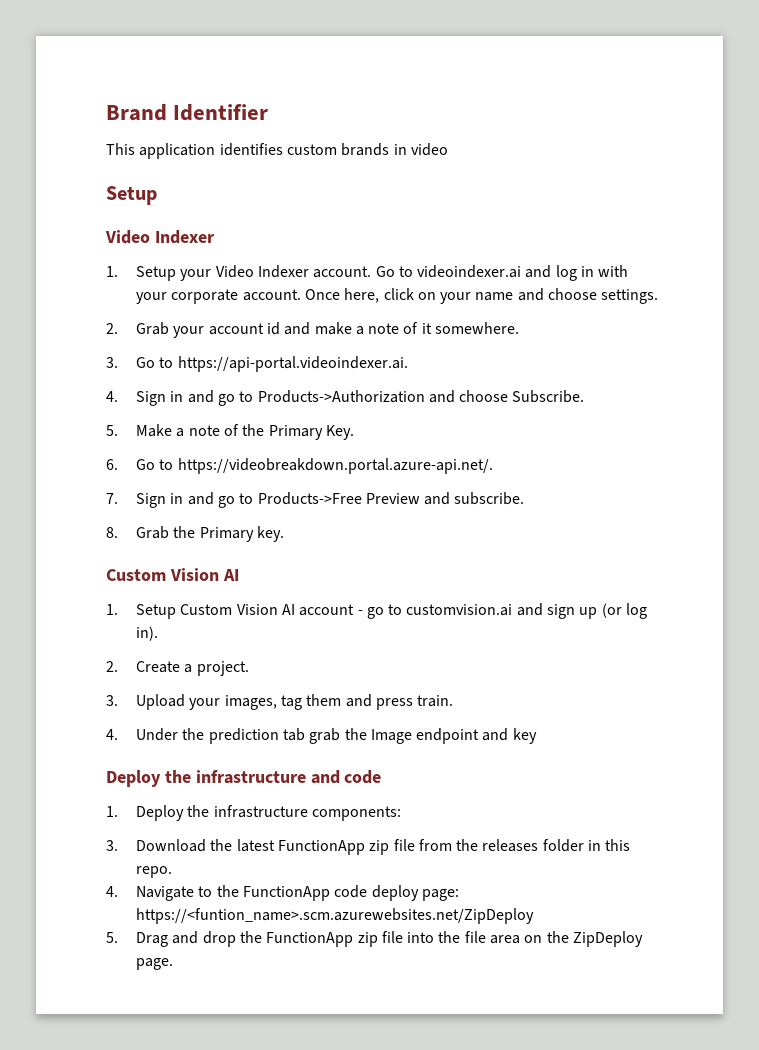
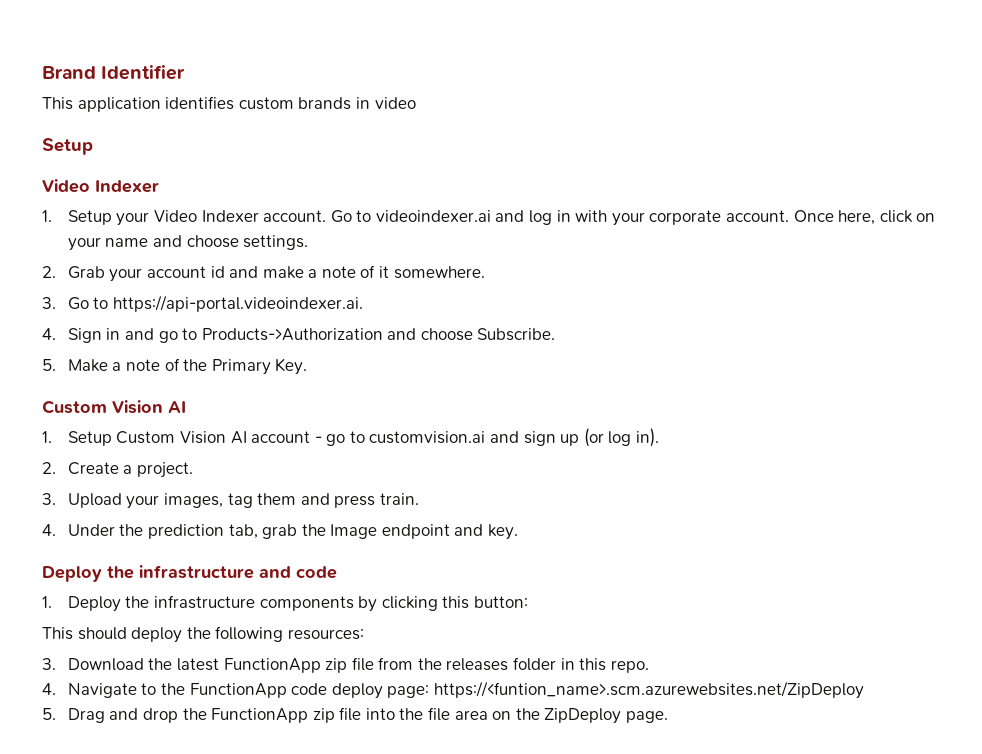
[106,458,493,474] [106,492,525,508] [106,526,284,542] // 6. Go to https://videobreakdown.portal.azure-api.net/. // 7. Sign in and go to Products->Free Preview and subscribe. // 8. Grab the Primary key. -> (308, 366) none
[282,728,305,741] tab -> [228,524,258,539] tab,
[512,728,537,744] key -> [488,524,519,540] key.
[311,806,401,821] components: -> [259,596,528,612] [42,626,364,643] components by clicking this button: // This should deploy the following resources:

